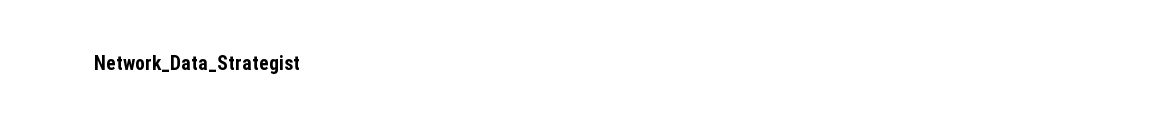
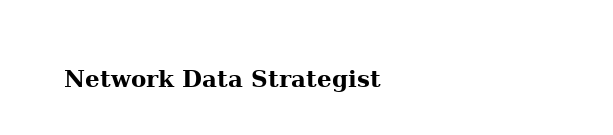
[94,55,300,74] Network_Data_Strategist -> [64,70,381,92] Network Data Strategist

